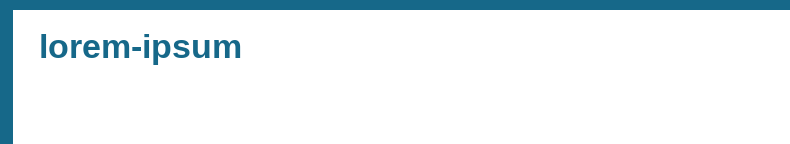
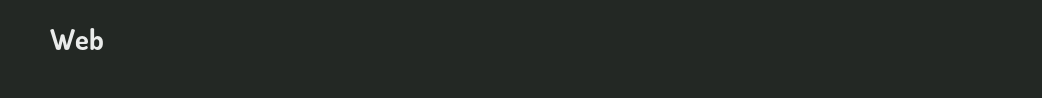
[39,34,242,65] lorem-ipsum -> [50,28,104,50] Web

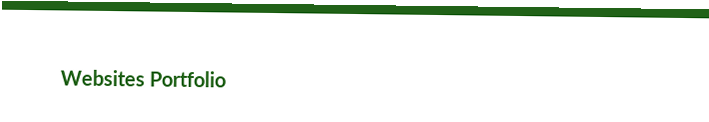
[50,28,104,50] Web -> [60,69,227,88] Websites Portfolio

